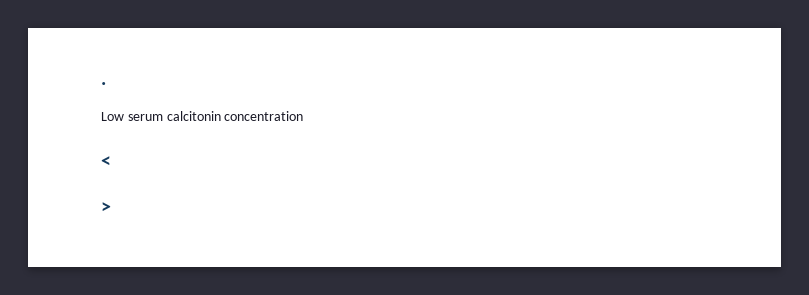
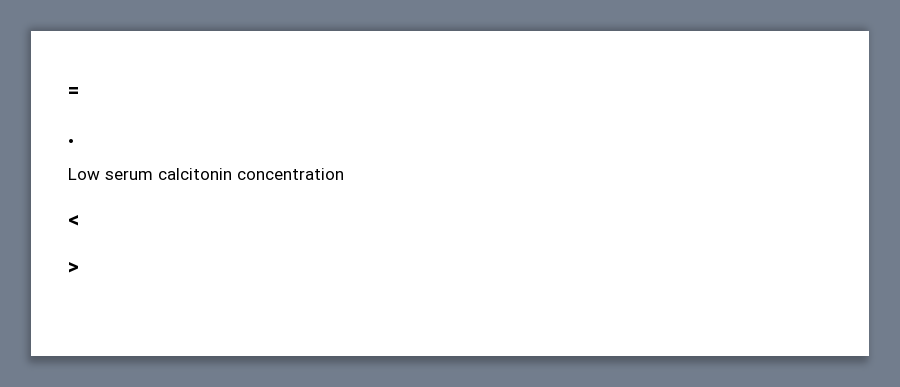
(101, 83) none -> [68,87,79,96] = //

